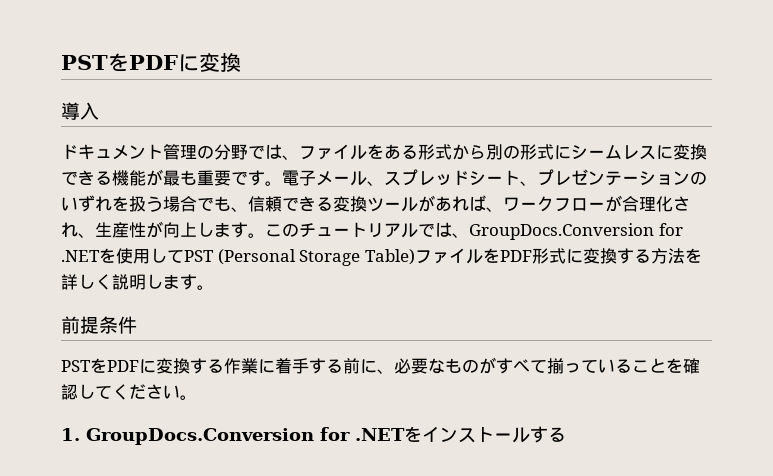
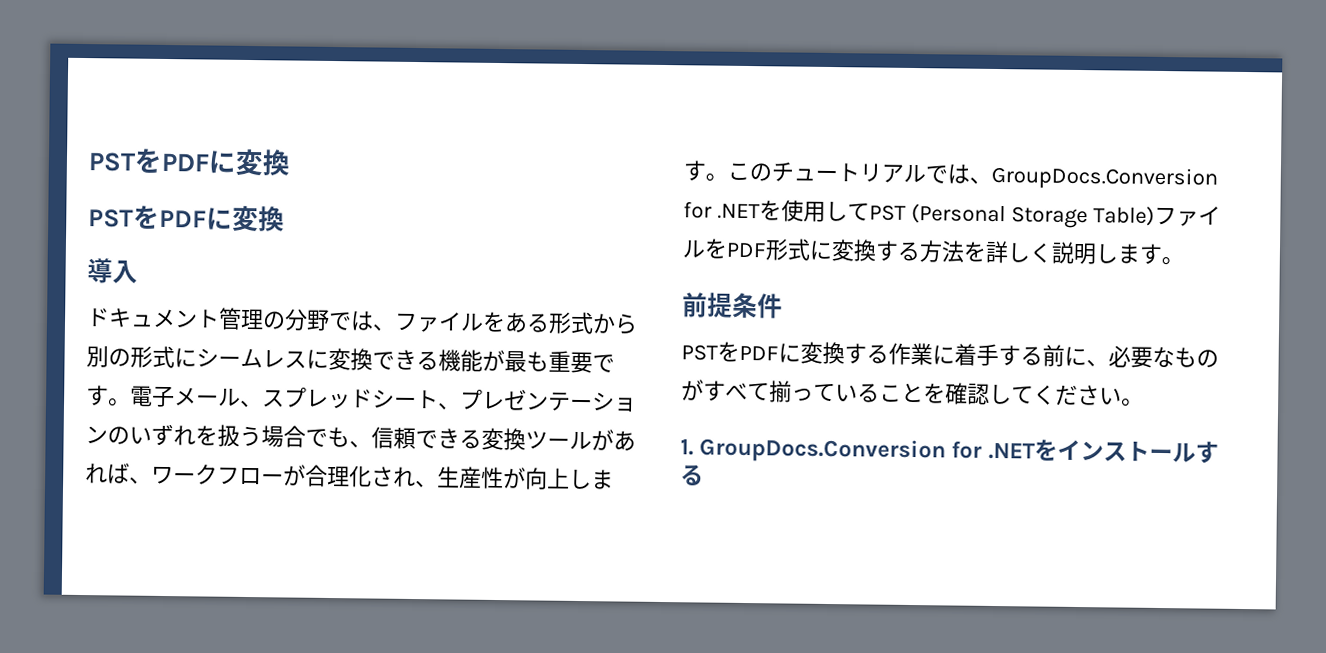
[61,53,241,72] PSTをPDFに変換 -> [88,148,291,177] [88,205,285,232] PSTをPDFに変換 // PSTをPDFに変換

